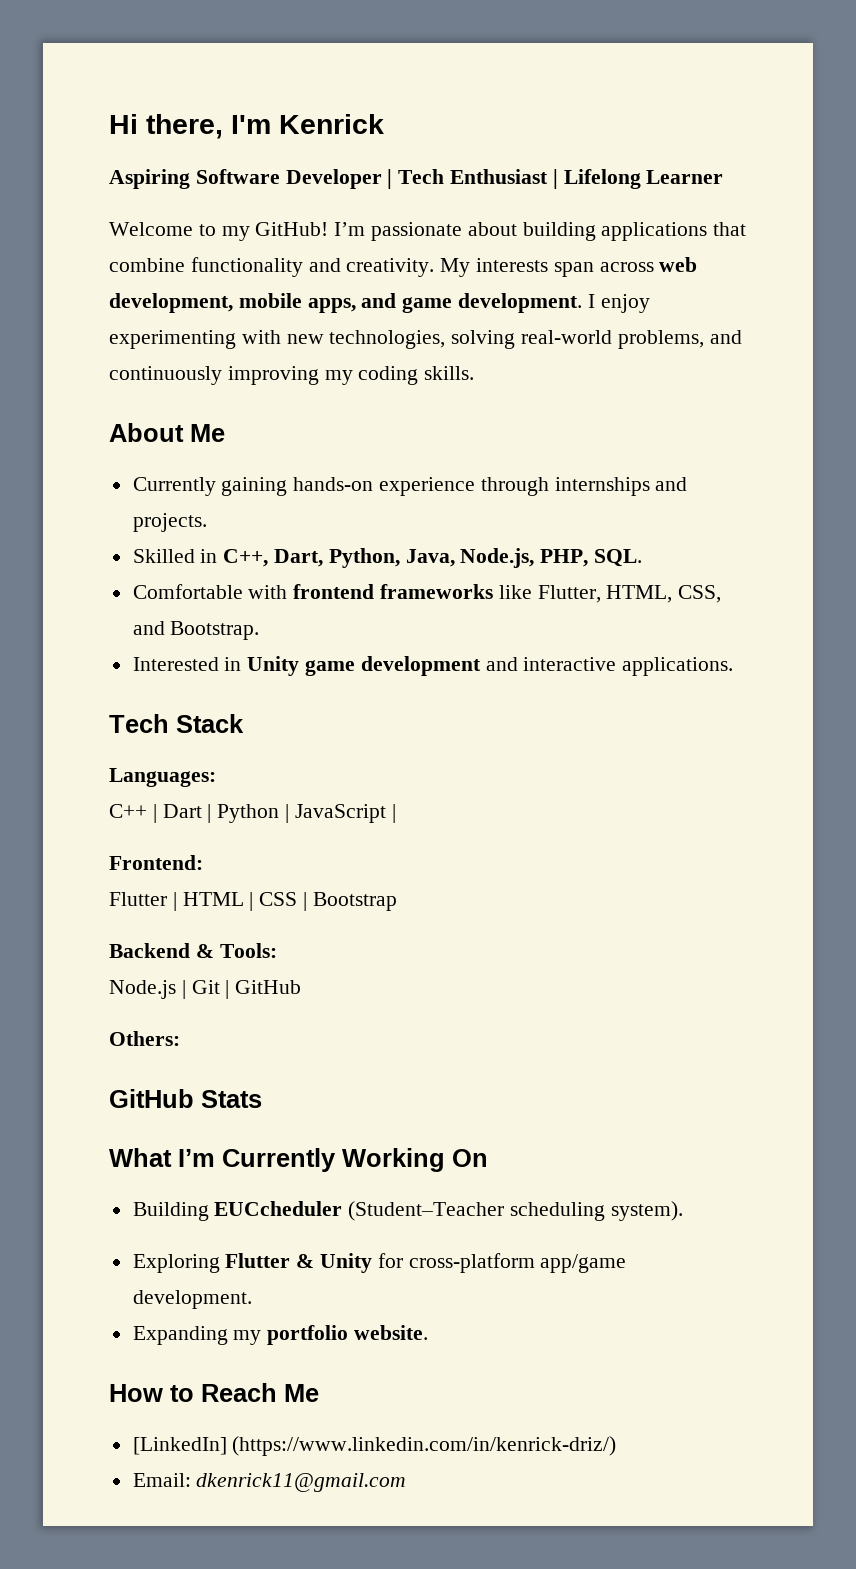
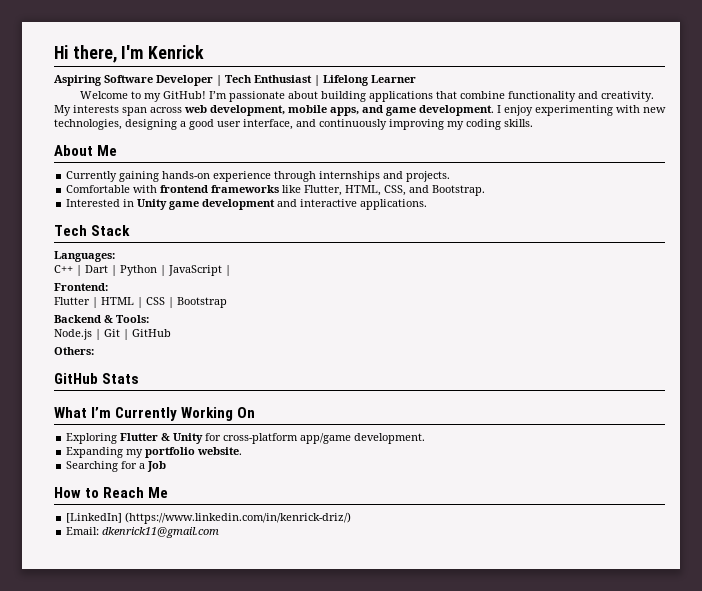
[451,330,704,349] solving real-world problems, -> [125,119,293,130] designing a good user interface,
[132,548,643,568] // Skilled in C++, Dart, Python, Java, Node.js, PHP, SQL. -> (451, 176) none
[132,1201,683,1221] // Building EUCcheduler (Student–Teacher scheduling system). -> (256, 412) none
(429, 1332) none -> [66,461,167,472] // Searching for a Job

